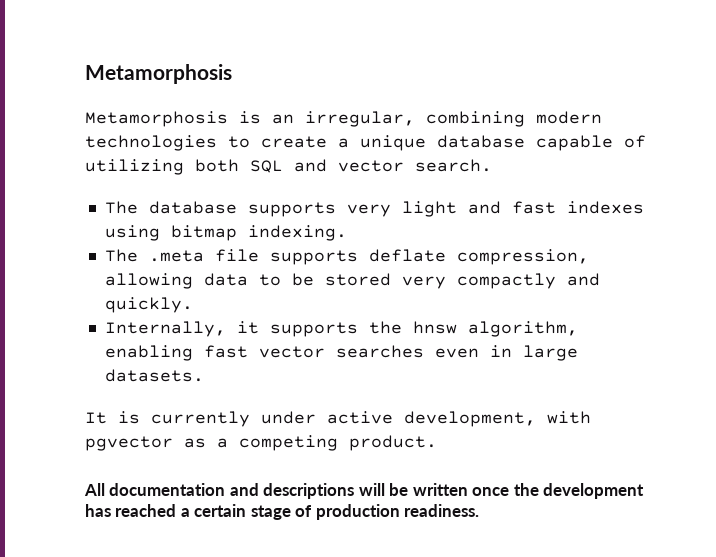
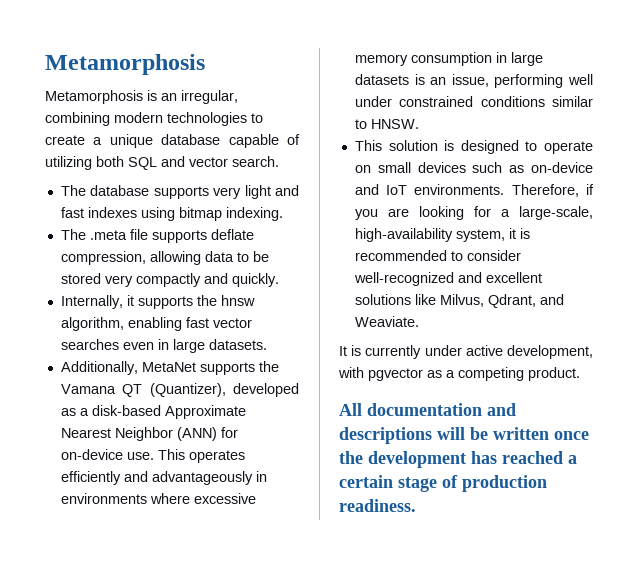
(204, 375) none -> [60,361,279,375] [60,383,299,397] [60,405,246,419] [60,427,238,441] [60,449,245,463] [60,471,267,485] [60,493,256,504] [354,52,543,66] [354,74,593,88] [354,96,593,107] [354,119,419,129] [354,140,593,154] [354,162,593,173] [354,184,594,197] [354,206,593,220] [354,228,530,242] [354,250,521,261] [353,272,542,286] [354,294,564,308] [354,316,419,327] // Additionally, MetaNet supports the Vamana QT (Quantizer), developed as a disk-based Approximate Nearest Neighbor (ANN) for on-device use. This operates efficiently and advantageously in environments where excessive memory consumption in large datasets is an issue, performing well under constrained conditions similar to HNSW. // This solution is designed to operate on small devices such as on-device and IoT environments. Therefore, if you are looking for a large-scale, high-availability system, it is recommended to consider well-recognized and excellent solutions like Milvus, Qdrant, and Weaviate.

